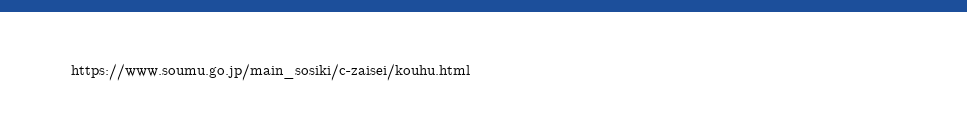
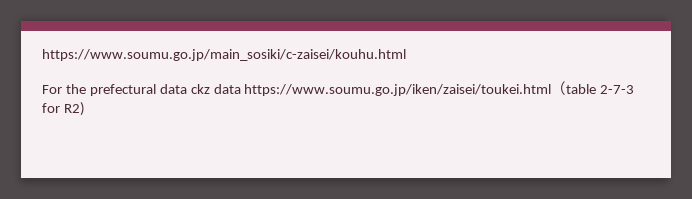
(470, 72) none -> [42,81,635,96] [42,102,85,116] // For the prefectural data ckz data https://www.soumu.go.jp/iken/zaisei/toukei.html（table 2-7-3 for R2)

